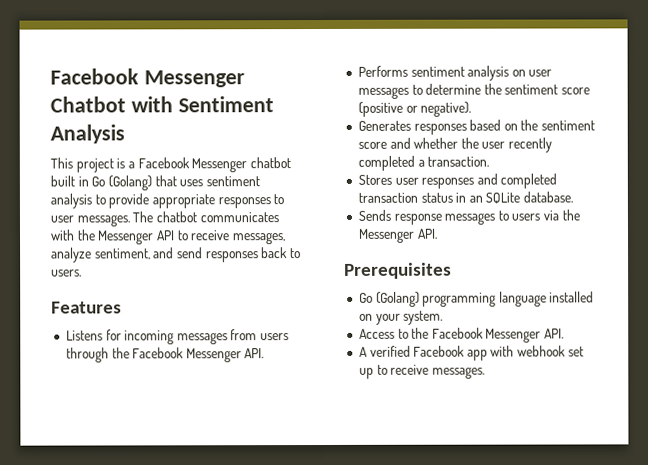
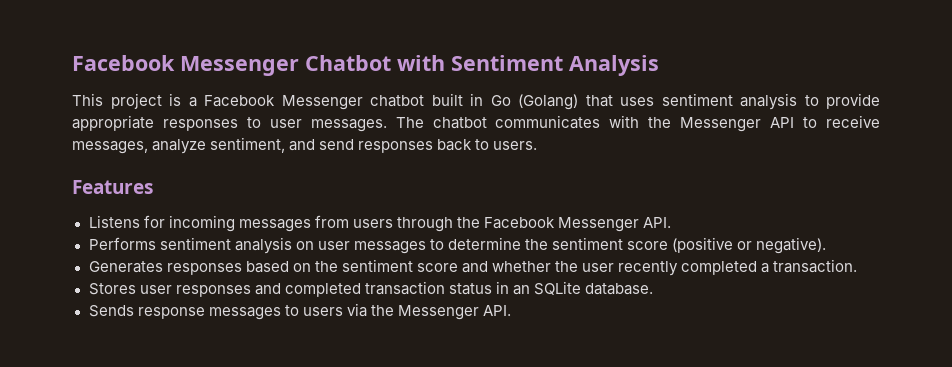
[344,262,452,279] [358,291,595,307] [358,310,444,325] [358,327,565,343] [358,345,584,361] [358,364,485,379] // Prerequisites // Go (Golang) programming language installed on your system. // Access to the Facebook Messenger API. // A verified Facebook app with webhook set up to receive messages. -> (511, 310) none

